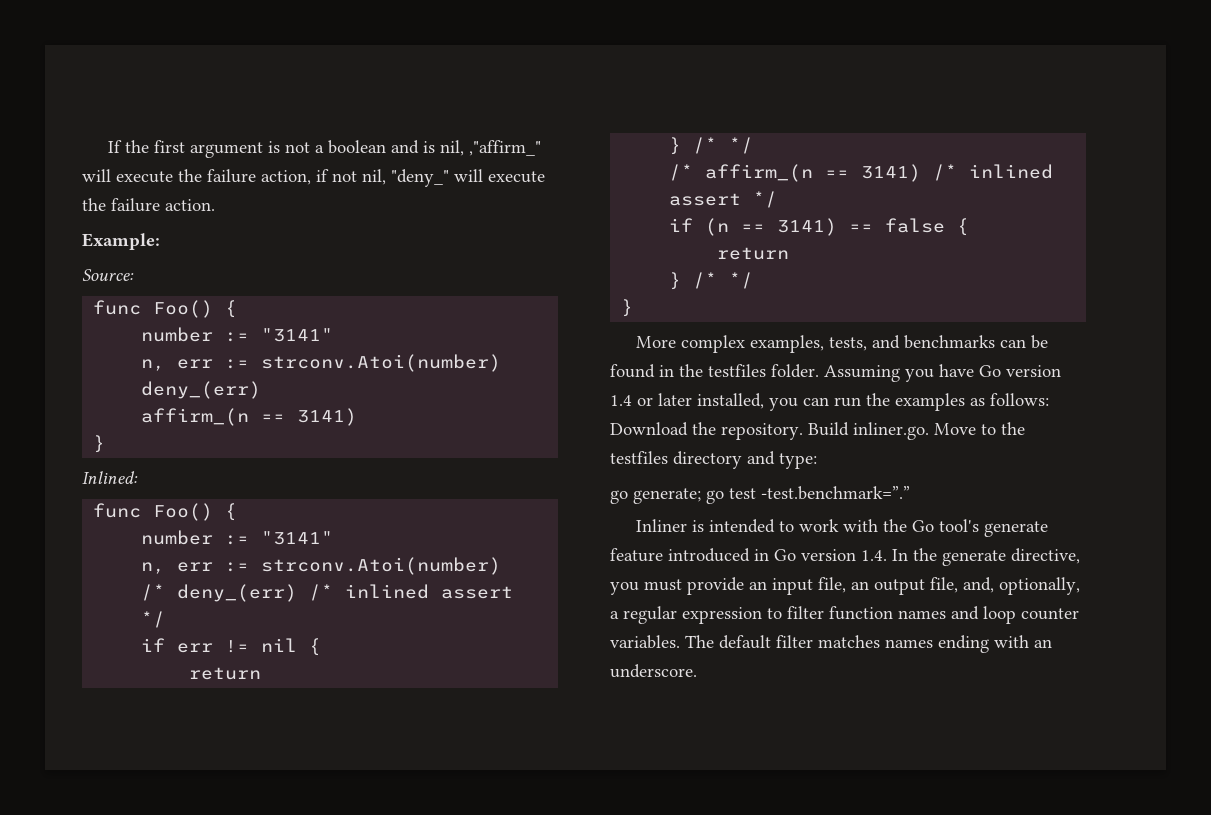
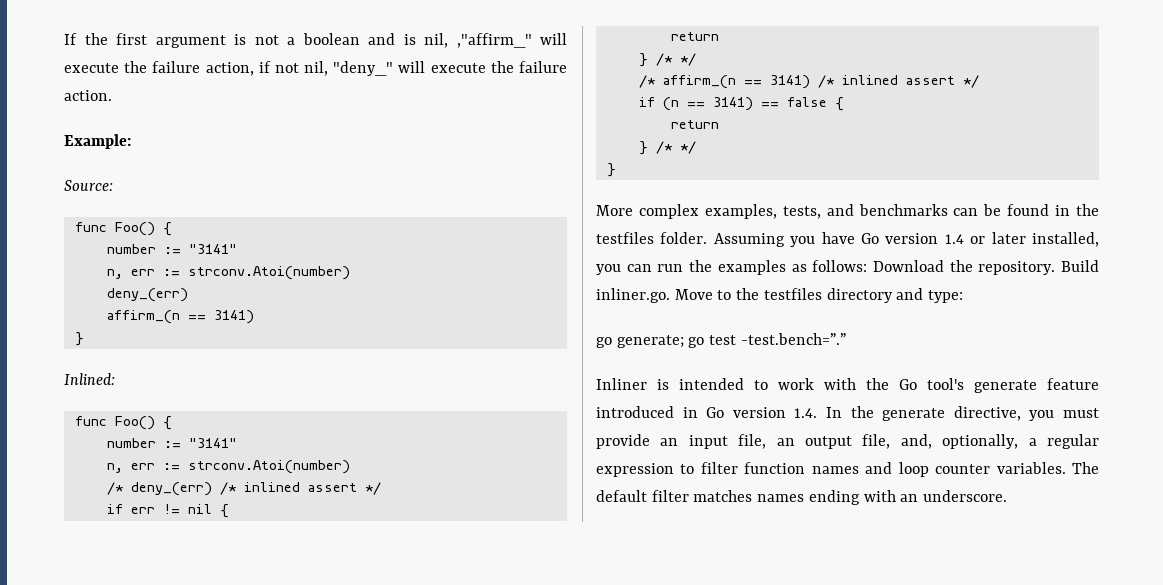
[761,486,910,500] -test.benchmark=”.” -> [740,333,846,345] -test.bench=”.”

